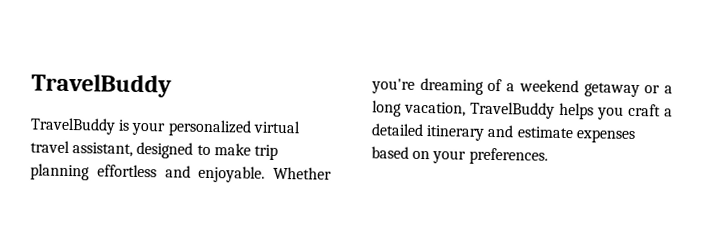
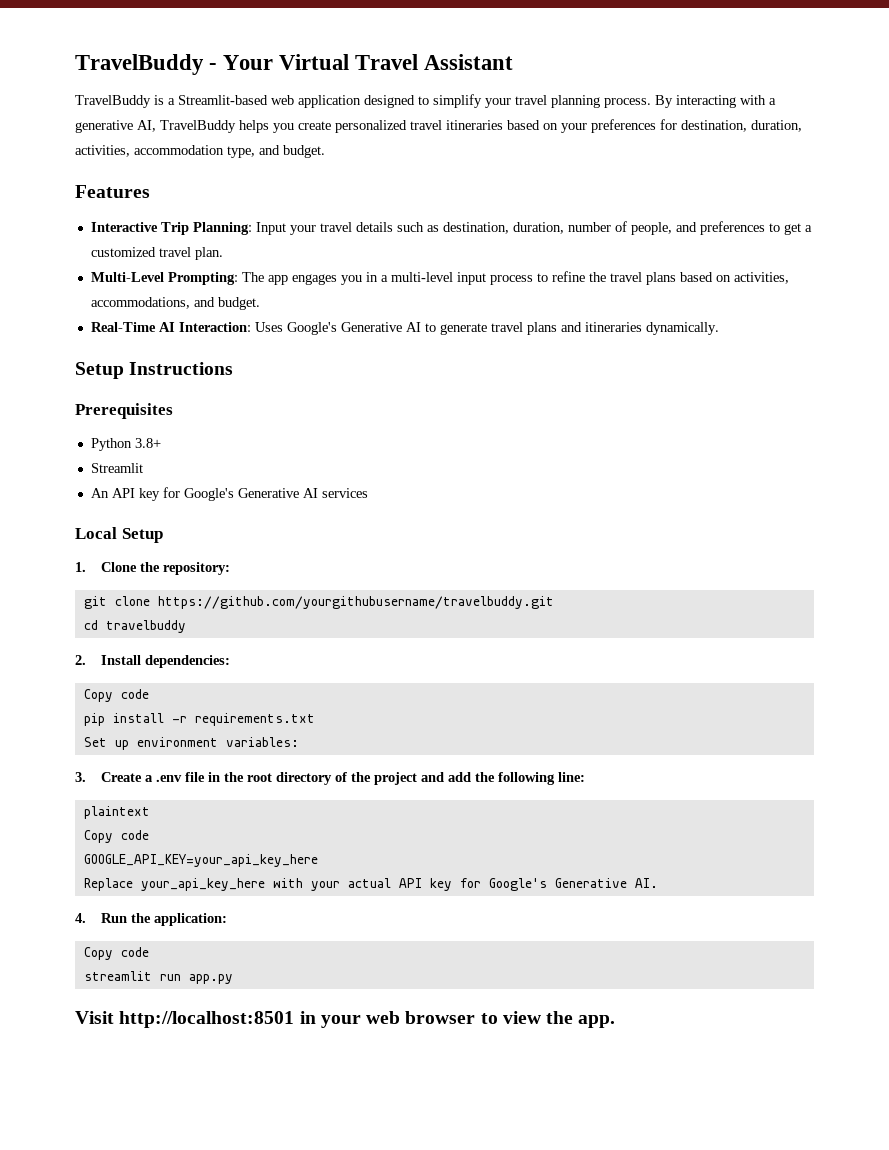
[31,73,172,98] [30,117,301,137] [30,140,278,160] [30,163,332,183] [371,77,673,98] [372,100,673,120] [371,123,635,144] [371,146,548,165] TravelBuddy // TravelBuddy is your personalized virtual travel assistant, designed to make trip planning effortless and enjoyable. Whether you're dreaming of a weekend getaway or a long vacation, TravelBuddy helps you craft a detailed itinerary and estimate expenses based on your preferences. -> [75,54,514,75] [75,94,776,108] [75,119,802,133] [75,145,325,158] [75,185,150,198] [90,221,812,235] [90,247,223,260] [90,271,789,285] [90,297,260,310] [90,322,719,335] [75,362,234,379] [75,403,173,419] [90,438,161,451] [90,463,143,473] [90,487,368,501] [75,527,163,543] [75,562,230,575] [83,596,554,609] [83,620,186,633] [75,655,230,668] [83,689,149,702] [83,713,315,726] [83,737,299,750] [75,772,585,785] [83,806,150,819] [83,830,149,843] [83,854,318,867] [83,878,658,891] [75,913,227,926] [83,947,149,960] [83,971,233,984] [75,1011,616,1028] TravelBuddy - Your Virtual Travel Assistant // TravelBuddy is a Streamlit-based web application designed to simplify your travel planning process. By interacting with a generative AI, TravelBuddy helps you create personalized travel itineraries based on your preferences for destination, duration, activities, accommodation type, and budget. // Features // Interactive Trip Planning: Input your travel details such as destination, duration, number of people, and preferences to get a customized travel plan. // Multi-Level Prompting: The app engages you in a multi-level input process to refine the travel plans based on activities, accommodations, and budget. // Real-Time AI Interaction: Uses Google's Generative AI to generate travel plans and itineraries dynamically. // Setup Instructions // Prerequisites // Python 3.8+ // Streamlit // An API key for Google's Generative AI services // Local Setup // 1. Clone the repository: // git clone https://github.com/yourgithubusername/travelbuddy.git // cd travelbuddy // 2. Install dependencies: // Copy code // pip install -r requirements.txt // Set up environment variables: // 3. Create a .env file in the root directory of the project and add the following line: // plaintext // Copy code // GOOGLE_API_KEY=your_api_key_here // Replace your_api_key_here with your actual API key for Google's Generative AI. // 4. Run the application: // Copy code // streamlit run app.py // Visit http://localhost:8501 in your web browser to view the app.

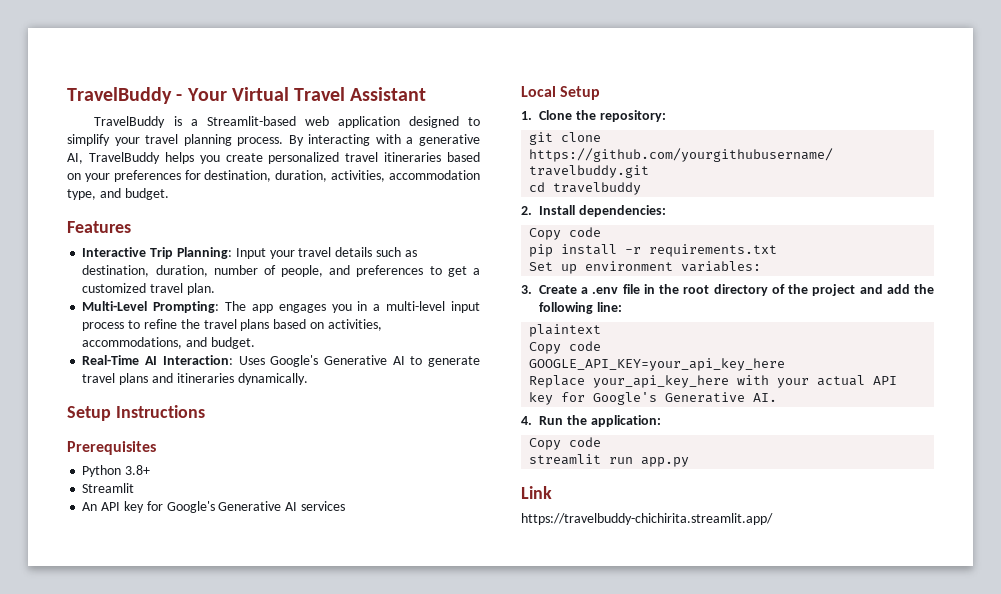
[75,1011,616,1028] Visit http://localhost:8501 in your web browser to view the app. -> [521,486,552,499] [521,513,773,525] Link // https://travelbuddy-chichirita.streamlit.app/

